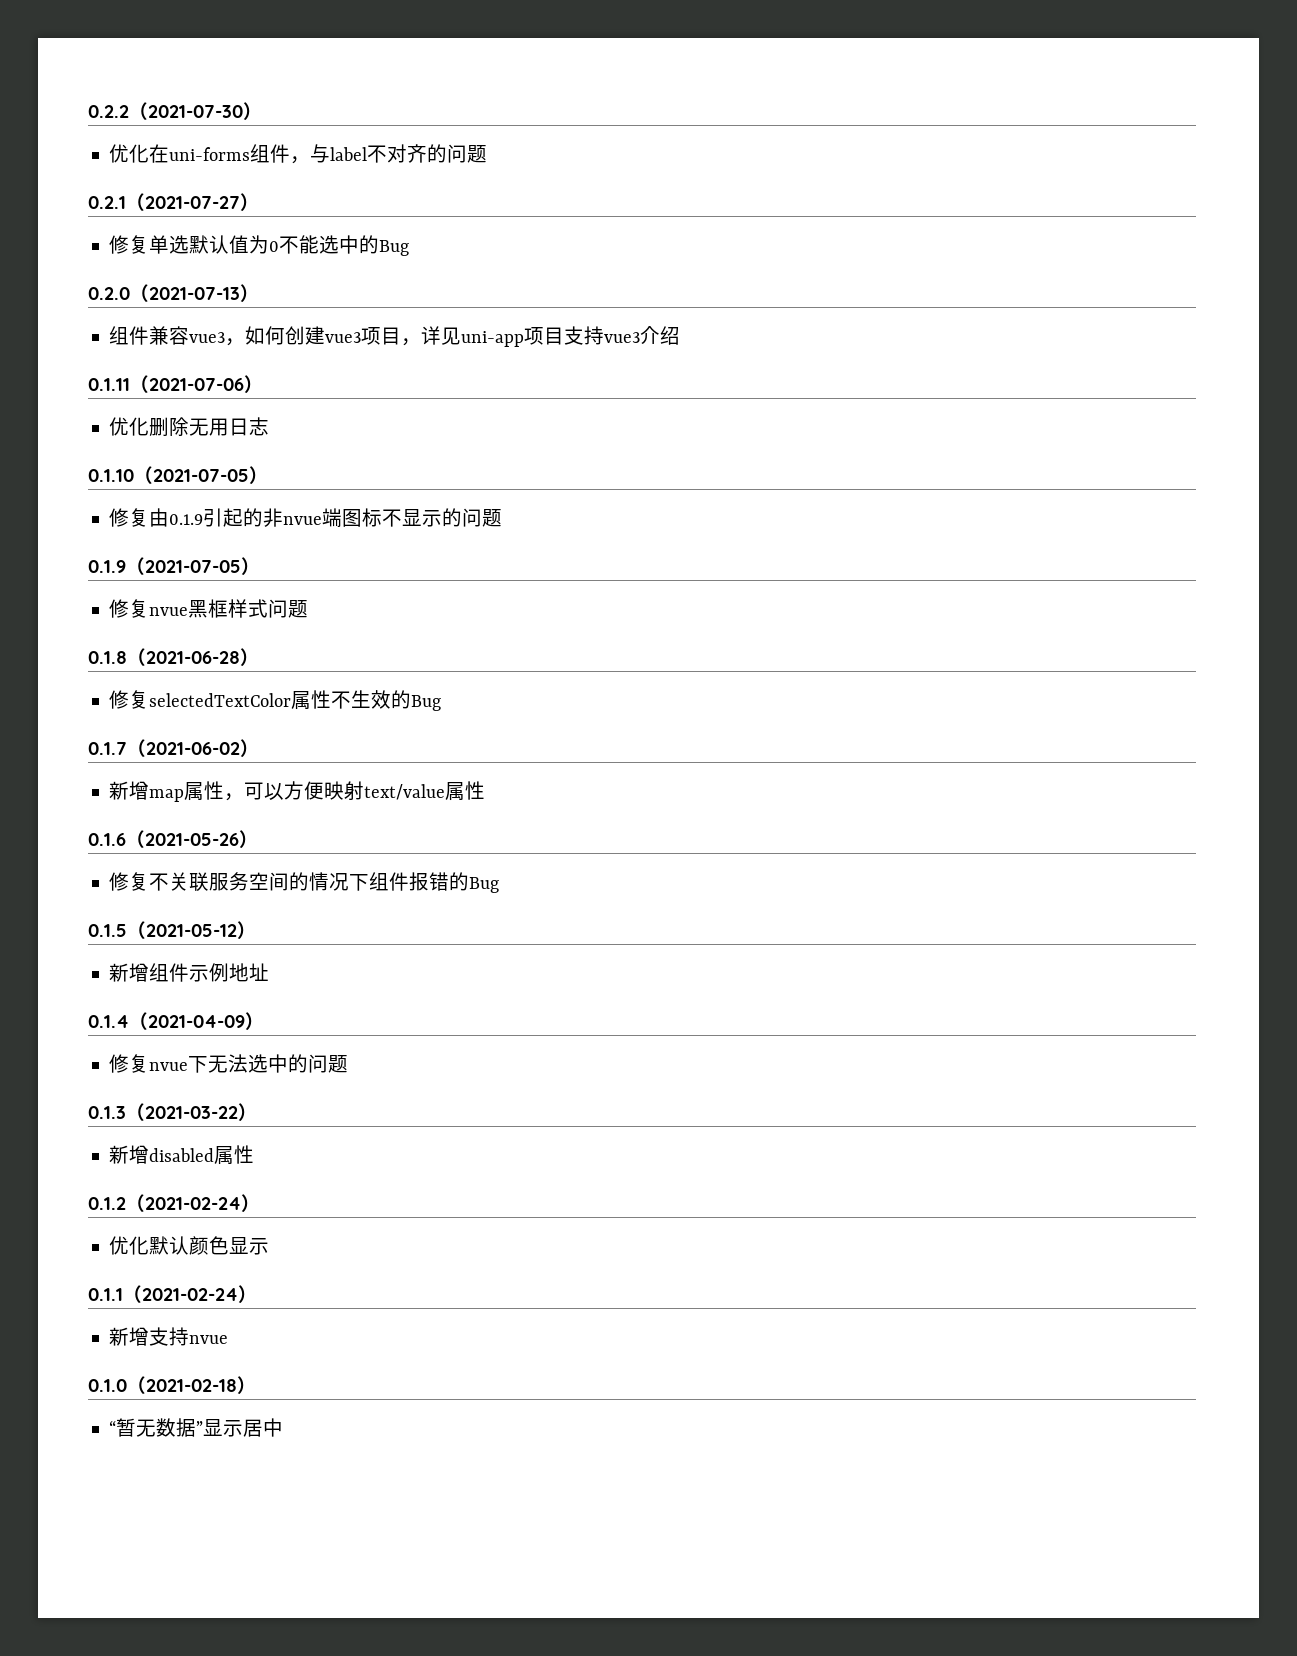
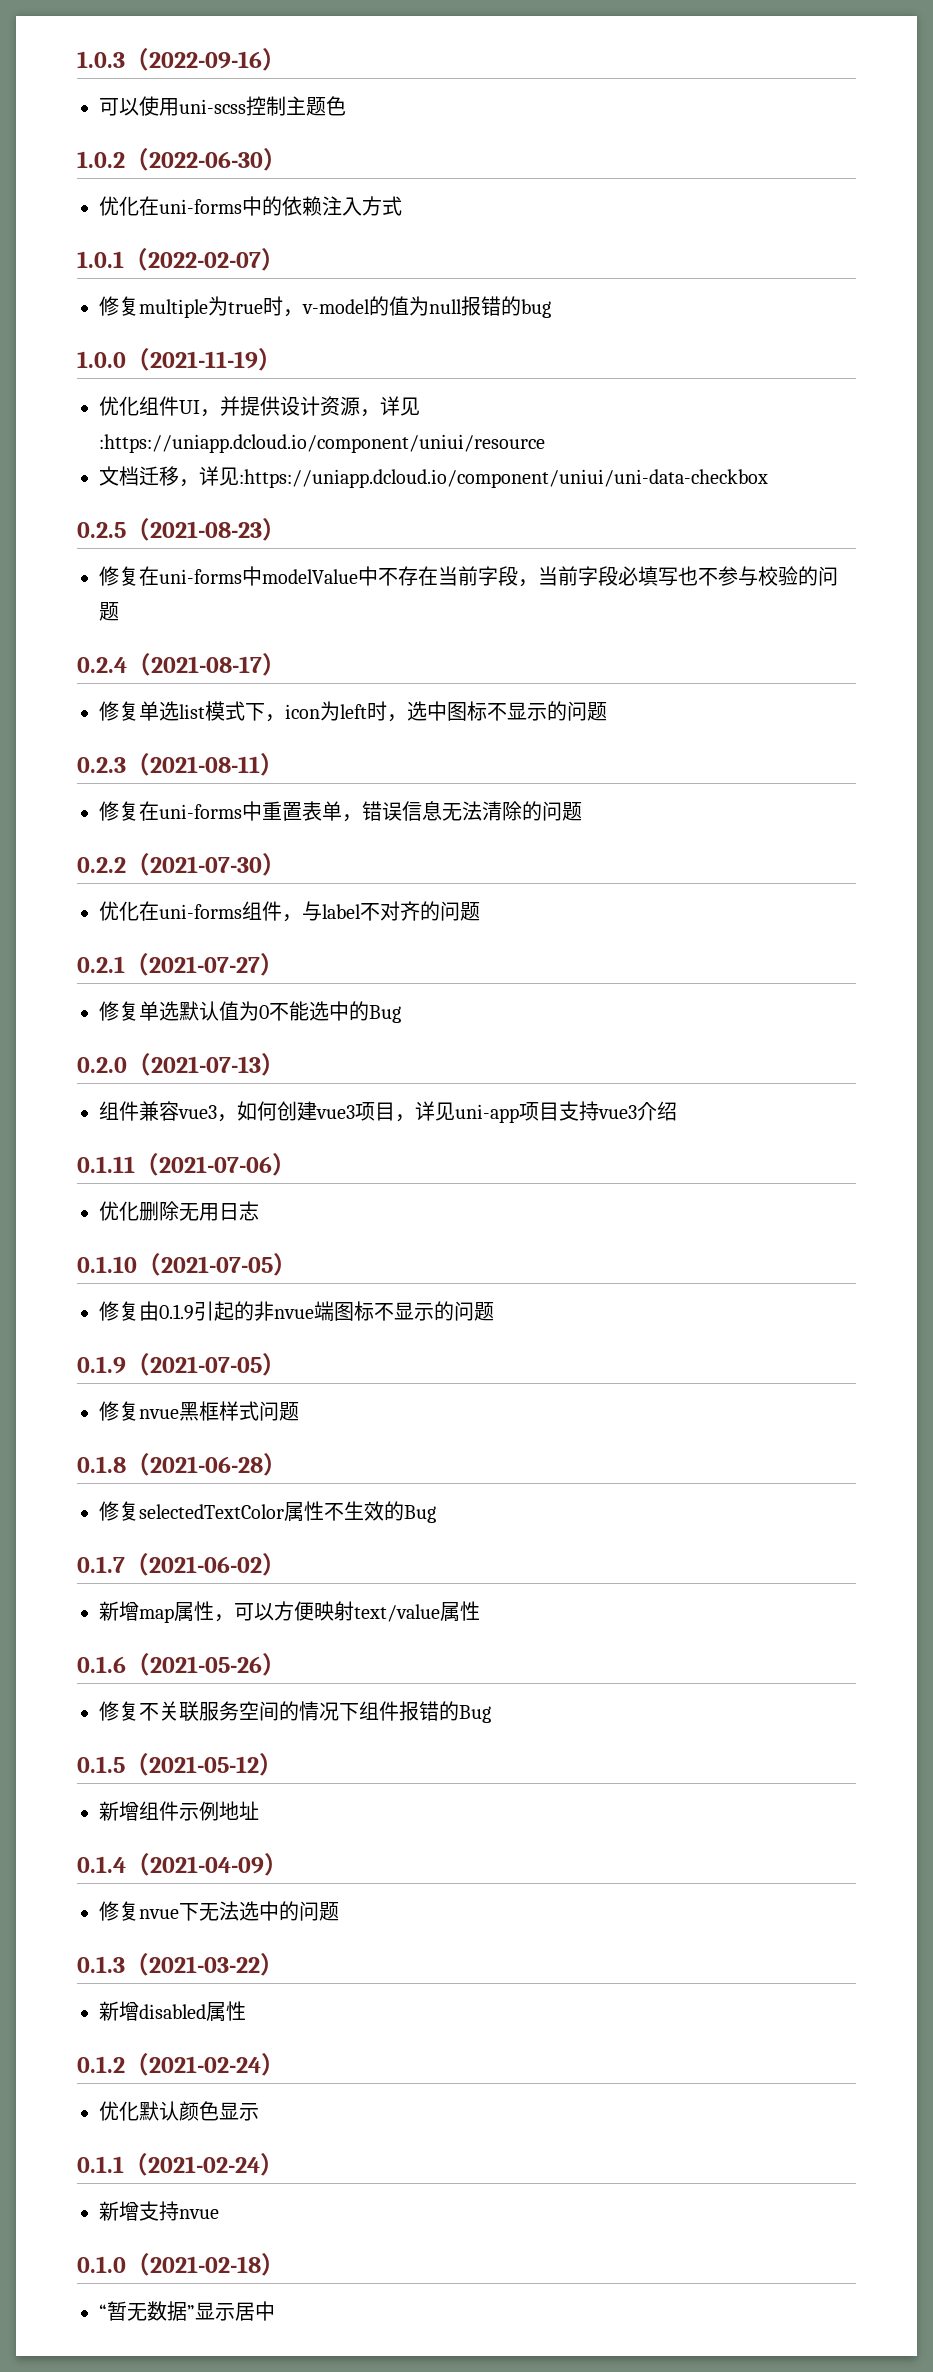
(88, 111) none -> [77,48,286,71] [99,96,346,116] [77,148,287,171] [99,196,402,216] [77,248,285,271] [99,296,551,318] [77,348,282,371] [99,396,420,417] [99,434,545,453] [99,466,768,488] [77,518,286,541] [99,566,838,587] [99,602,119,621] [77,653,286,676] [99,701,607,722] [77,753,284,776] [99,801,582,822] 1.0.3（2022-09-16） // 可以使用uni-scss控制主题色 // 1.0.2（2022-06-30） // 优化在uni-forms中的依赖注入方式 // 1.0.1（2022-02-07） // 修复multiple为true时，v-model的值为null报错的bug // 1.0.0（2021-11-19） // 优化组件UI，并提供设计资源，详见:https://uniapp.dcloud.io/component/uniui/resource // 文档迁移，详见:https://uniapp.dcloud.io/component/uniui/uni-data-checkbox // 0.2.5（2021-08-23） // 修复在uni-forms中modelValue中不存在当前字段，当前字段必填写也不参与校验的问题 // 0.2.4（2021-08-17） // 修复单选list模式下，icon为left时，选中图标不显示的问题 // 0.2.3（2021-08-11） // 修复在uni-forms中重置表单，错误信息无法清除的问题 //

